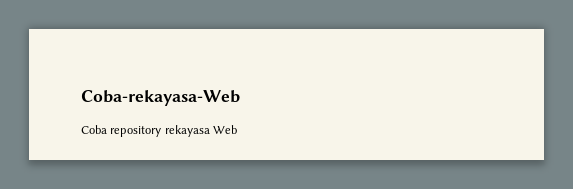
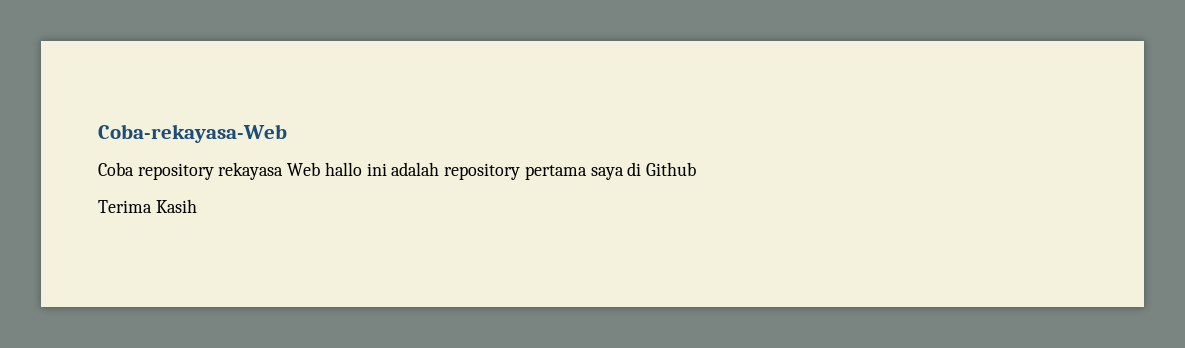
(238, 129) none -> [324,162,696,180] [98,199,197,213] hallo ini adalah repository pertama saya di Github // Terima Kasih

